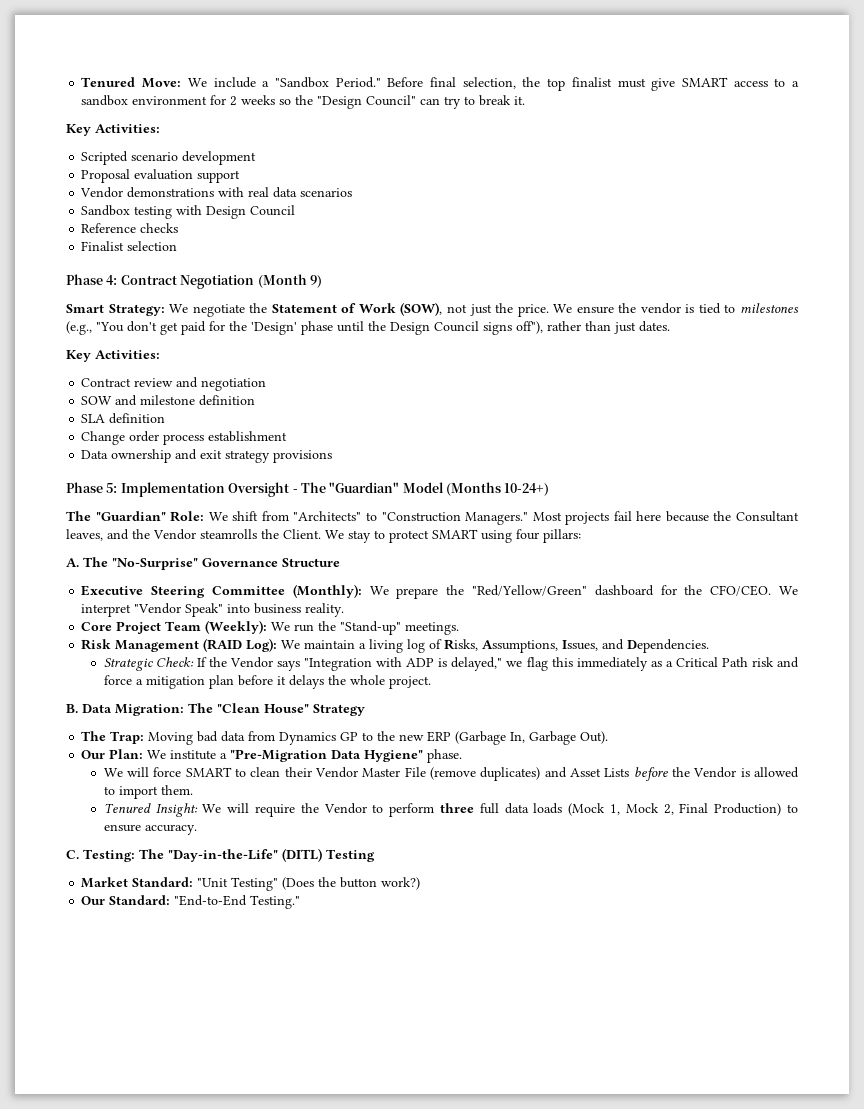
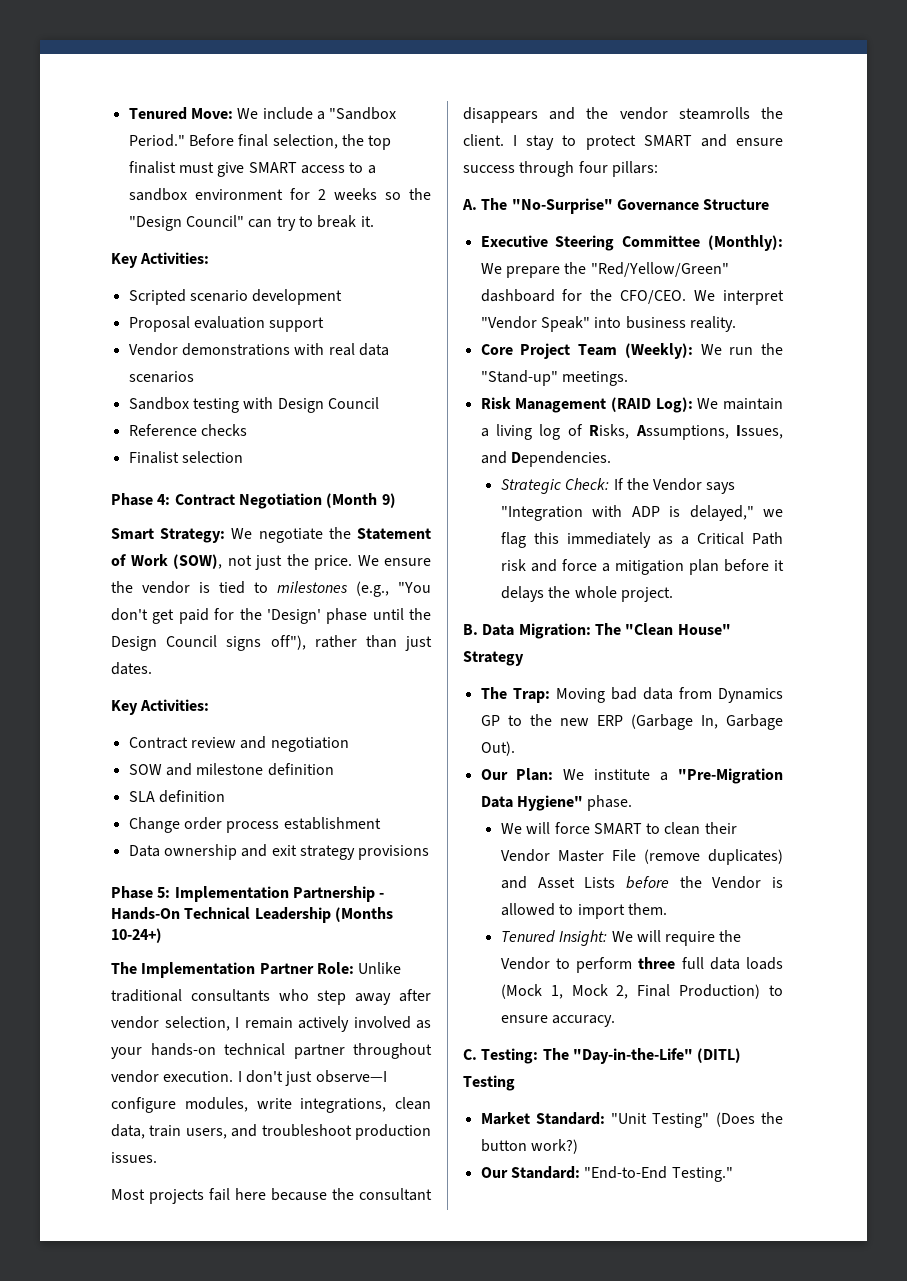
[228,482,550,497] [66,511,529,525] Oversight - The "Guardian" Model (Months 10-24+) // The "Guardian" Role: We shift from "Architects" to "Construction Managers." -> [292,886,385,902] [111,907,393,923] [111,928,162,943] [111,962,402,978] [111,989,431,1005] [111,1016,431,1032] [111,1043,432,1059] [111,1070,387,1086] [111,1097,431,1113] [111,1124,431,1140] [111,1152,157,1163] Partnership - Hands-On Technical Leadership (Months 10-24+) // The Implementation Partner Role: Unlike traditional consultants who step away after vendor selection, I remain actively involved as your hands-on technical partner throughout vendor execution. I don't just observe—I configure modules, write integrations, clean data, train users, and troubleshoot production issues. //
[736,511,799,522] [66,529,103,541] Consultant leaves, -> [359,1188,432,1201] [463,107,538,123] consultant disappears
[153,529,196,540] Vendor -> [619,107,668,120] vendor
[283,529,344,539] Client. We -> [463,134,518,146] client. I
[481,530,512,543] using -> [700,134,783,147] [463,161,575,177] and ensure success through

